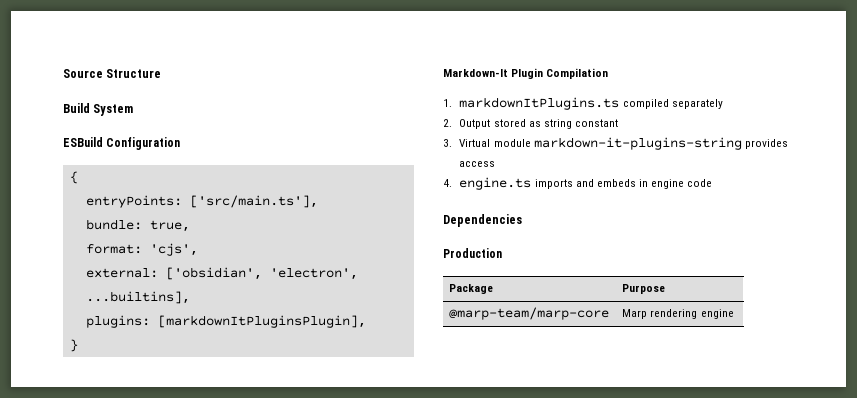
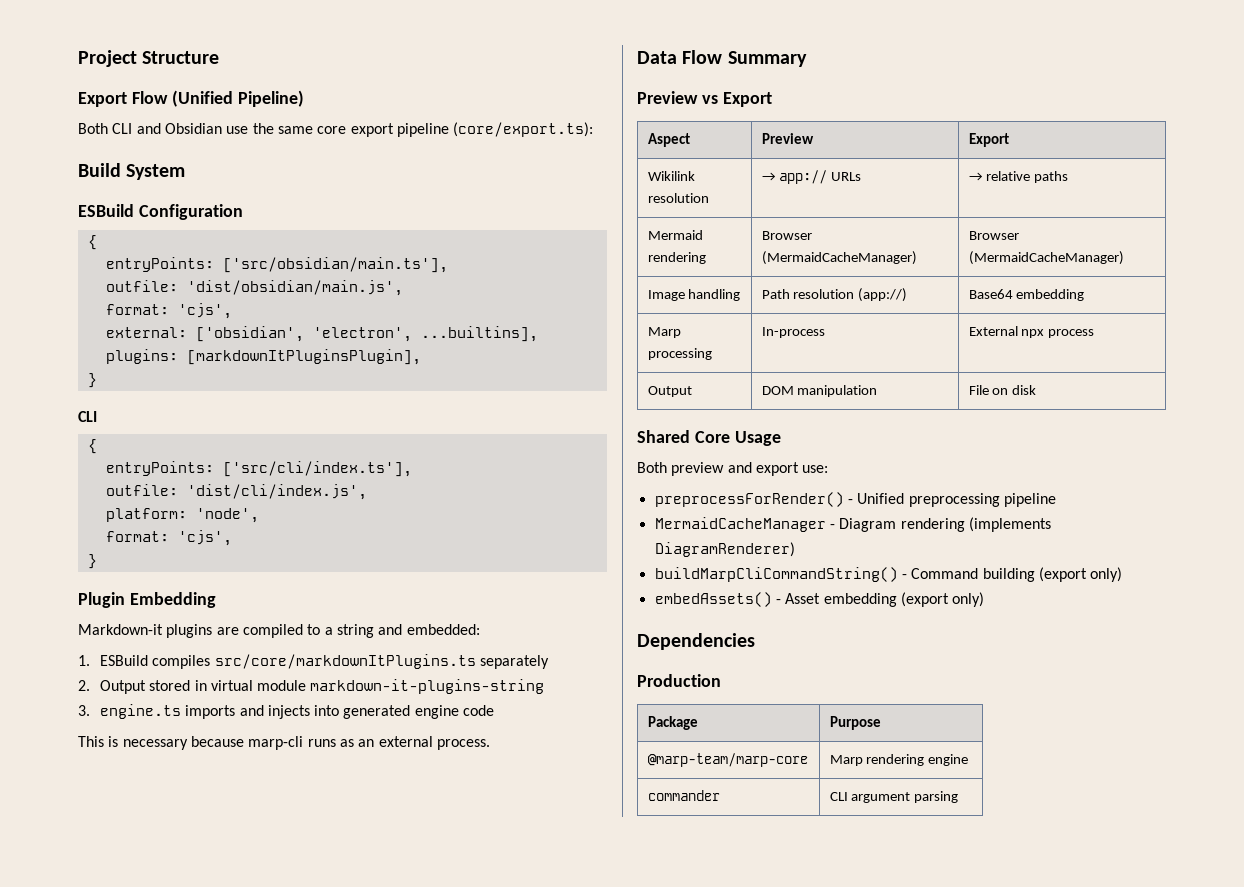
[63,69,103,78] Source -> [78,50,137,67] Project
(162, 73) none -> [78,90,304,107] [78,122,594,137] // Export Flow (Unified Pipeline) // Both CLI and Obsidian use the same core export pipeline (core/export.ts):
[189,195,318,208] [85,219,190,232] ['src/main.ts'], // bundle: true, -> [222,257,448,273] [105,280,403,296] ['src/obsidian/main.ts'], // outfile: 'dist/obsidian/main.js',
[443,68,609,79] [443,97,723,110] [443,119,618,129] [443,137,788,150] [459,161,496,167] [443,177,713,190] Markdown-It Plugin Compilation // 1. markdownItPlugins.ts compiled separately // 2. Output stored as string constant // 3. Virtual module markdown-it-plugins-string provides access // 4. engine.ts imports and embeds in engine code -> [78,411,97,422] [87,439,97,454] [105,461,412,477] [105,484,367,500] [105,508,259,523] [105,530,232,546] [87,554,97,569] [78,592,216,608] [78,624,480,638] [78,654,549,669] [78,679,545,694] [78,704,495,719] [78,736,490,750] [637,50,807,67] [637,91,772,107] [647,133,690,147] [761,133,814,144] [968,133,1009,147] [647,171,695,181] [647,193,709,203] [761,170,862,184] [968,171,1069,183] [647,230,703,240] [647,252,706,264] [761,231,812,240] [761,251,917,265] [968,231,1019,240] [968,251,1124,265] [647,289,741,301] [761,288,908,302] [968,289,1085,301] [647,327,681,338] [647,348,712,360] [761,327,825,338] [968,326,1095,338] [647,386,692,397] [761,385,878,397] [968,385,1037,395] [637,430,781,446] [637,462,829,476] [654,492,1056,507] [654,517,1051,532] [654,542,795,557] [654,567,1123,582] [654,592,985,607] CLI // { // entryPoints: ['src/cli/index.ts'], // outfile: 'dist/cli/index.js', // platform: 'node', // format: 'cjs', // } // Plugin Embedding // Markdown-it plugins are compiled to a string and embedded: // 1. ESBuild compiles src/core/markdownItPlugins.ts separately // 2. Output stored in virtual module markdown-it-plugins-string // 3. engine.ts imports and injects into generated engine code // This is necessary because marp-cli runs as an external process. // Data Flow Summary // Preview vs Export // Aspect | Preview | Export // Wikilink resolution | → app:// URLs | → relative paths // Mermaid rendering | Browser (MermaidCacheManager) | Browser (MermaidCacheManager) // Image handling | Path resolution (app://) | Base64 embedding // Marp processing | In-process | External npx process // Output | DOM manipulation | File on disk // Shared Core Usage // Both preview and export use: // preprocessForRender() - Unified preprocessing pipeline // MermaidCacheManager - Diagram rendering (implements DiagramRenderer) // buildMarpCliCommandString() - Command building (export only) // embedAssets() - Asset embedding (export only)
(734, 314) none -> [647,790,720,801] [829,791,959,803] // commander | CLI argument parsing

